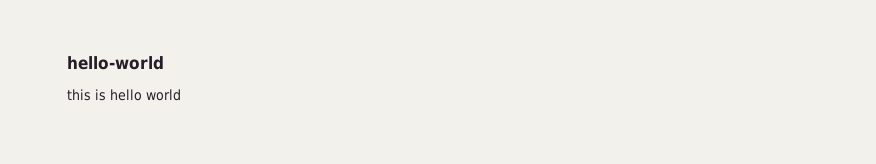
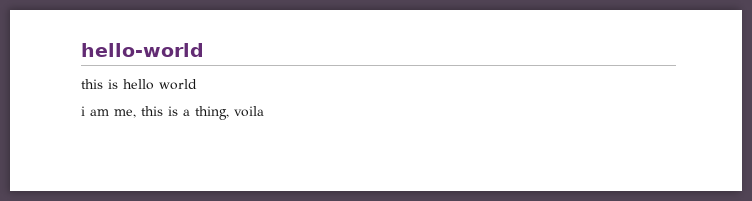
(181, 95) none -> [81,106,264,120] // i am me, this is a thing, voila

